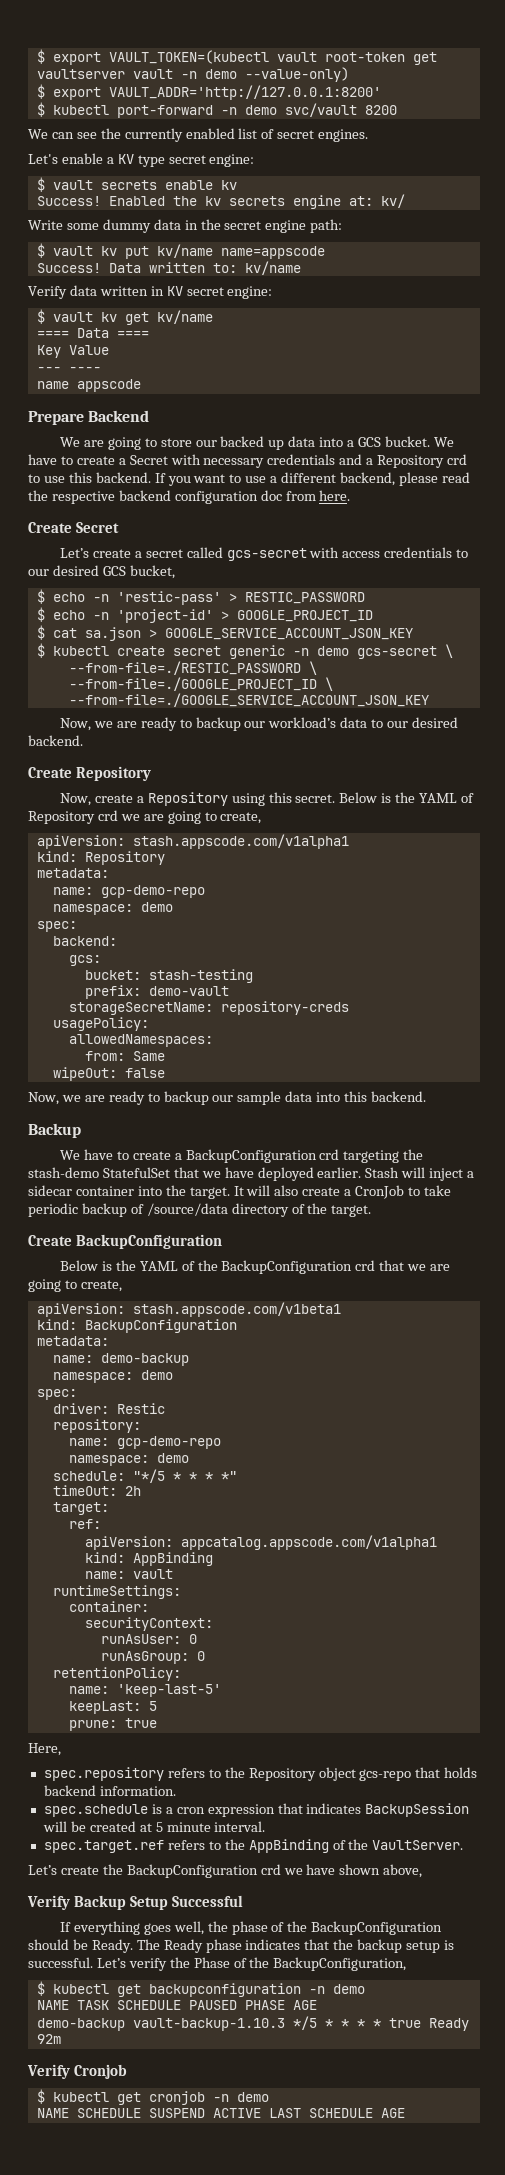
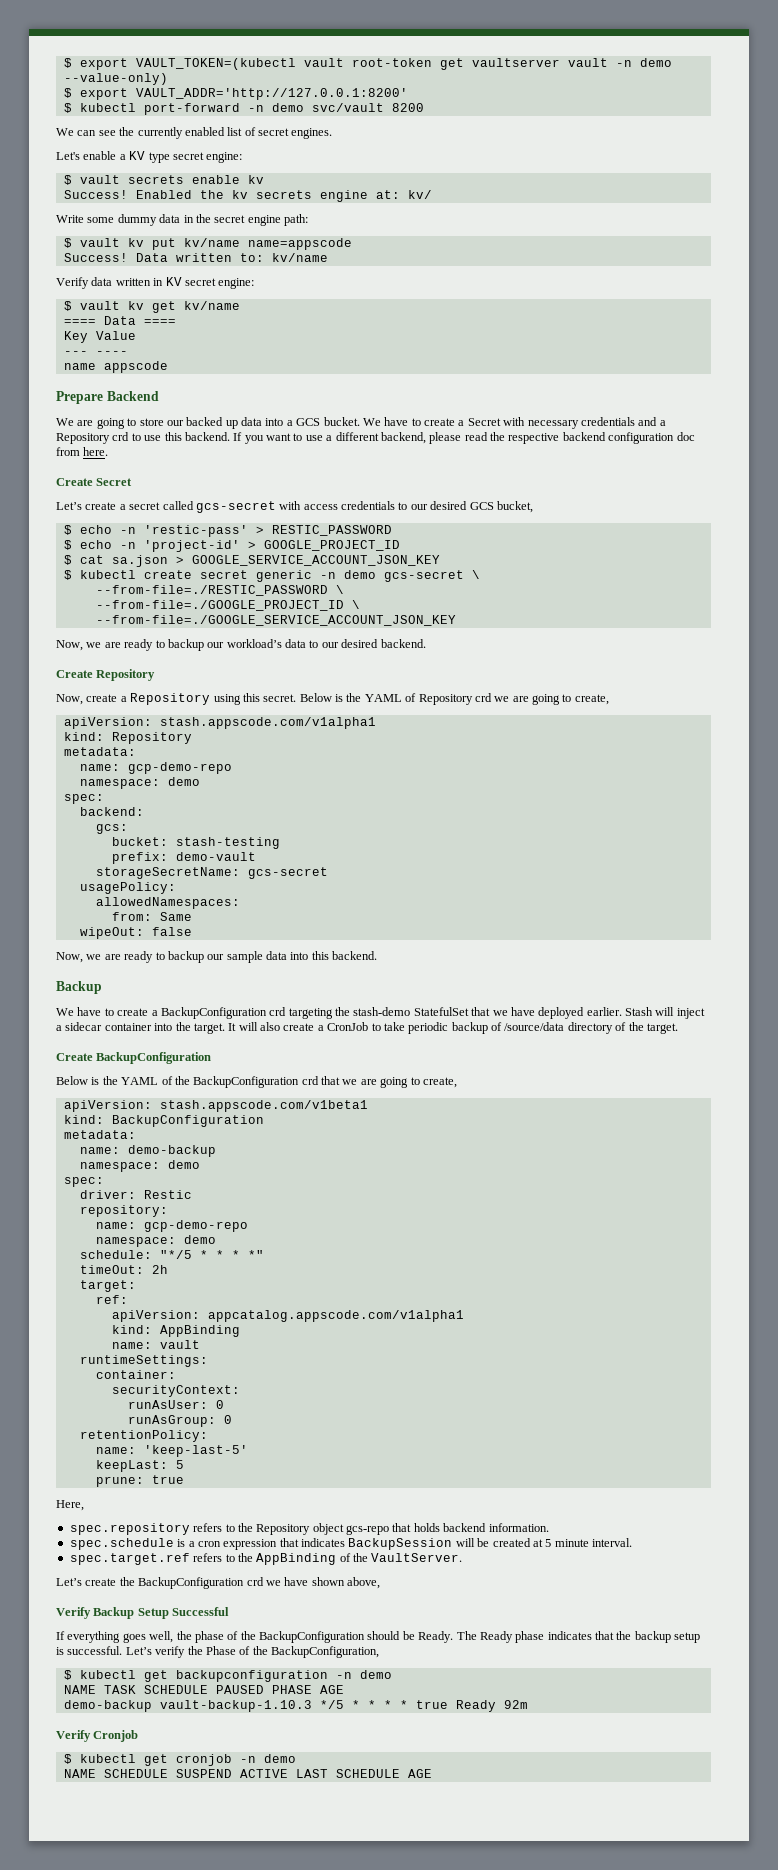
[220,1001,349,1015] repository-creds -> [247,867,328,879] gcs-secret

